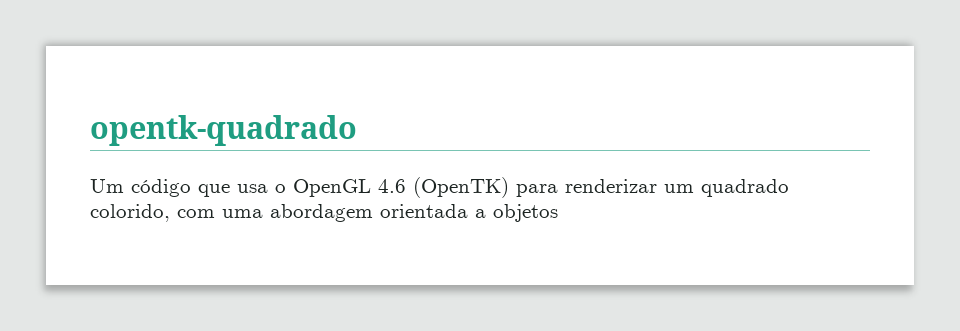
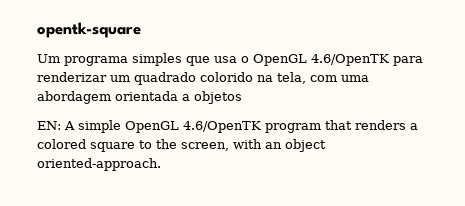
[90,115,357,146] opentk-quadrado -> [37,22,141,38] opentk-square
[131,179,191,197] código -> [64,53,182,66] programa simples
[378,177,509,198] 4.6 (OpenTK) -> [311,54,389,66] 4.6/OpenTK
[90,204,170,222] colorido, -> [200,72,306,84] colorido na tela,
(558, 213) none -> [37,120,418,133] [37,139,326,152] [37,158,161,171] // EN: A simple OpenGL 4.6/OpenTK program that renders a colored square to the screen, with an object oriented-approach.

